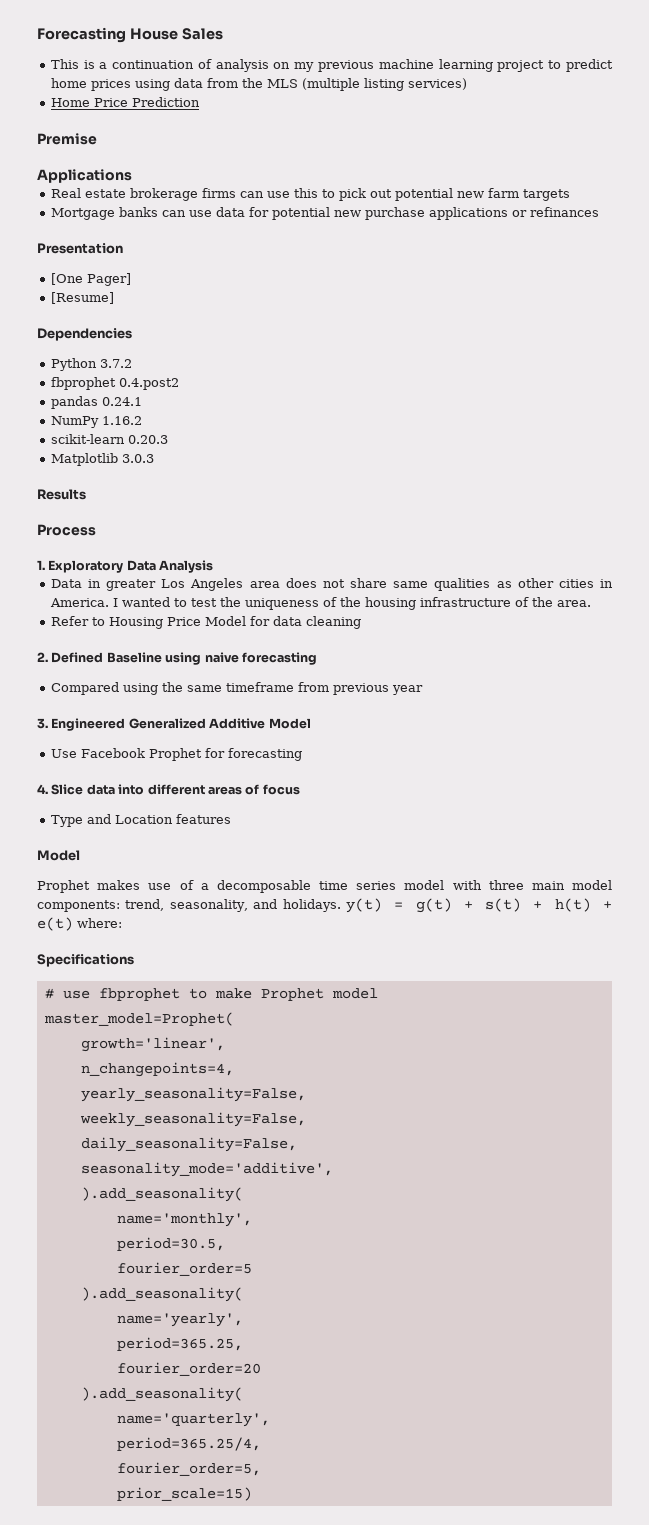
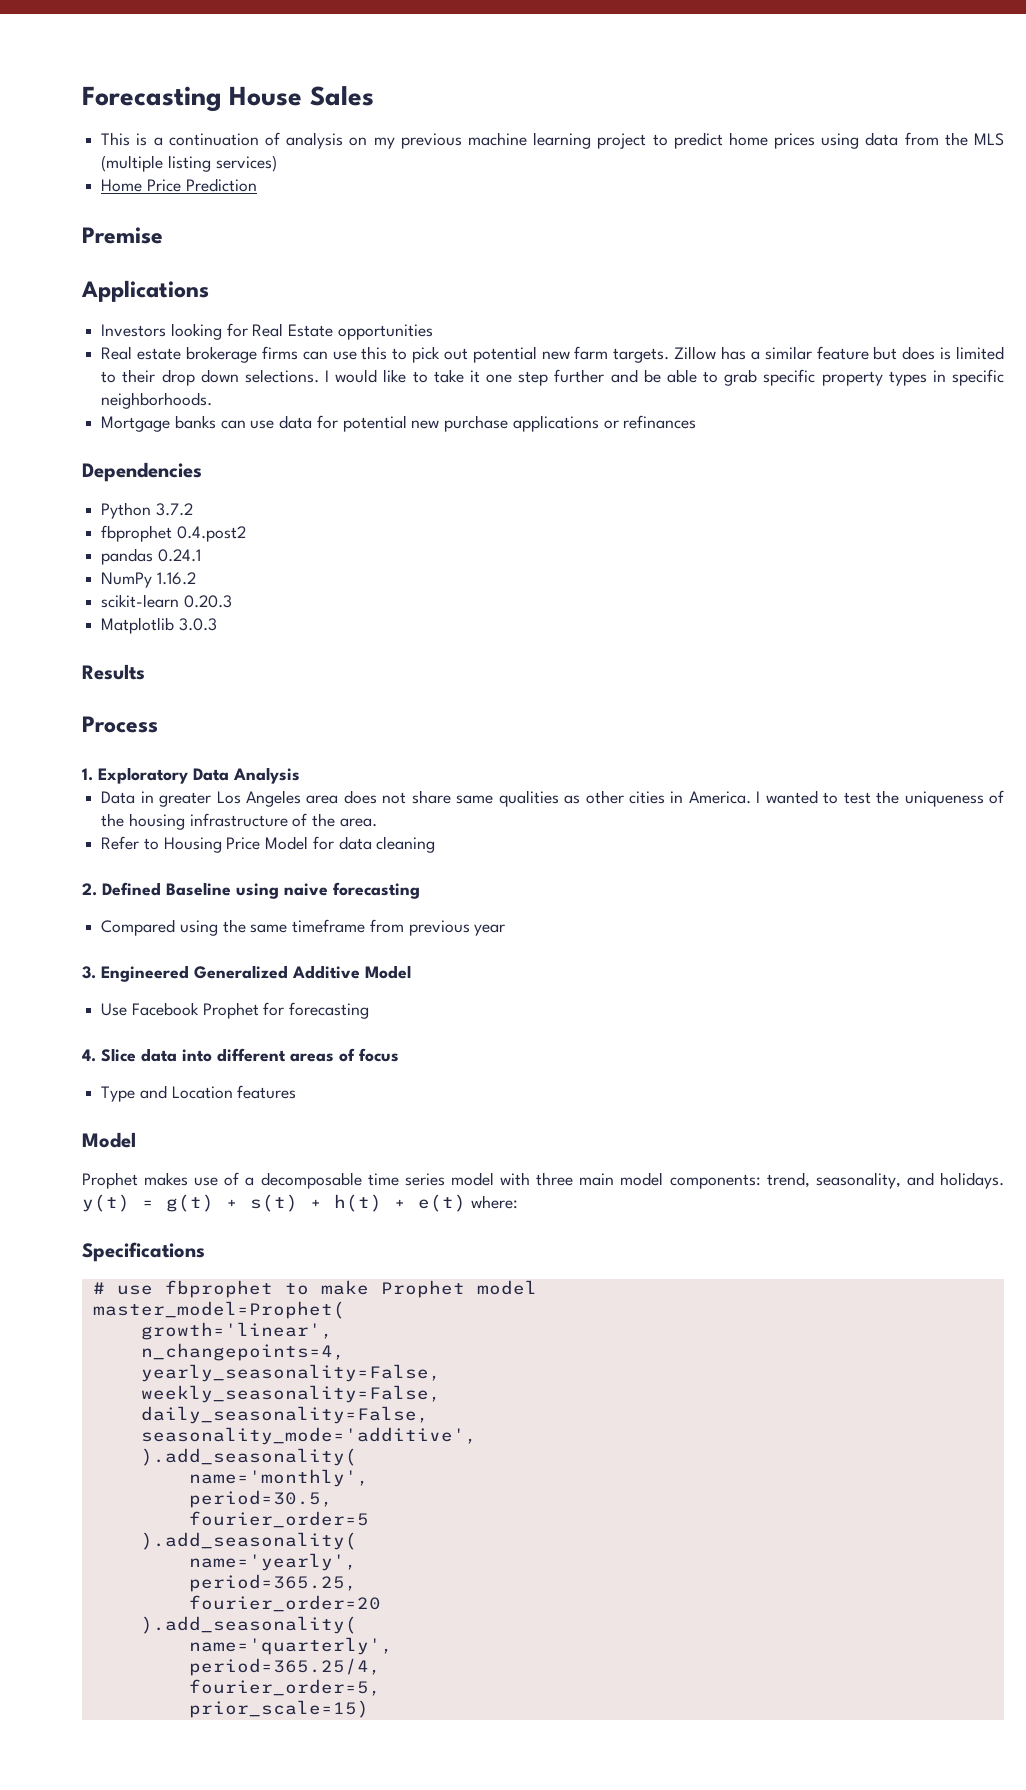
(132, 176) none -> [101,323,433,340] // Investors looking for Real Estate opportunities
[522,189,570,201] targets -> [613,346,1005,363] [101,369,1005,386] [101,392,213,409] targets. Zillow has a similar feature but does is limited to their drop down selections. I would like to take it one step further and be able to grab specific property types in specific neighborhoods.
[37,243,123,254] [50,273,131,286] [50,292,114,304] // Presentation // [One Pager] // [Resume] -> (697, 422) none

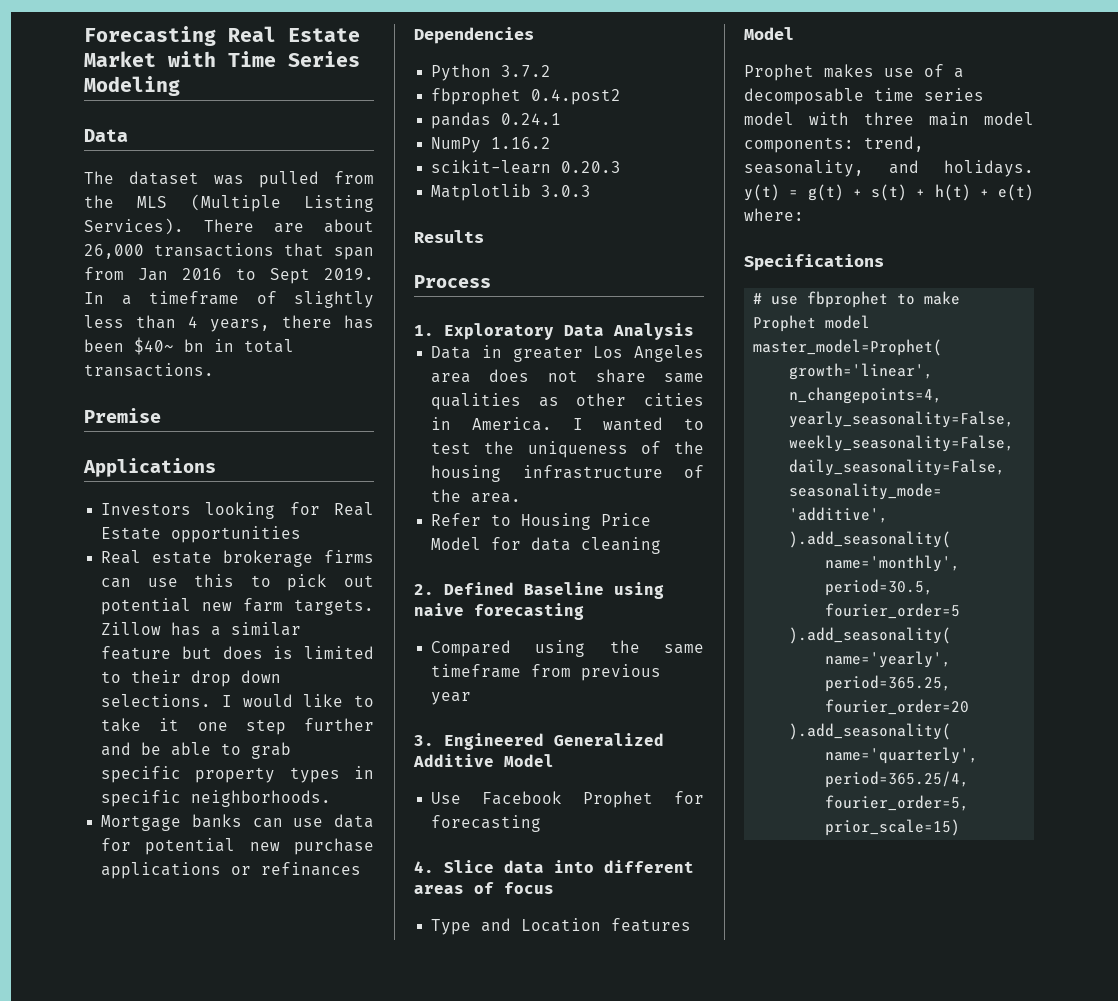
[229,86,374,106] [101,132,1004,149] [101,155,277,172] [101,178,257,192] House Sales // This is a continuation of analysis on my previous machine learning project to predict home prices using data from the MLS (multiple listing services) // Home Price Prediction -> [228,26,360,42] [84,51,360,67] [84,76,180,96] [84,129,128,142] [84,171,374,188] [84,194,374,212] [84,218,374,235] [84,243,374,260] [84,267,374,284] [84,291,374,308] [84,315,374,332] [84,337,294,355] [84,363,214,377] Real Estate Market with Time Series Modeling // Data // The dataset was pulled from the MLS (Multiple Listing Services). There are about 26,000 transactions that span from Jan 2016 to Sept 2019. In a timeframe of slightly less than 4 years, there has been $40~ bn in total transactions.

